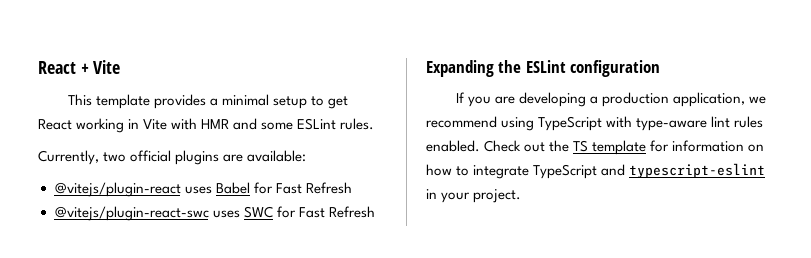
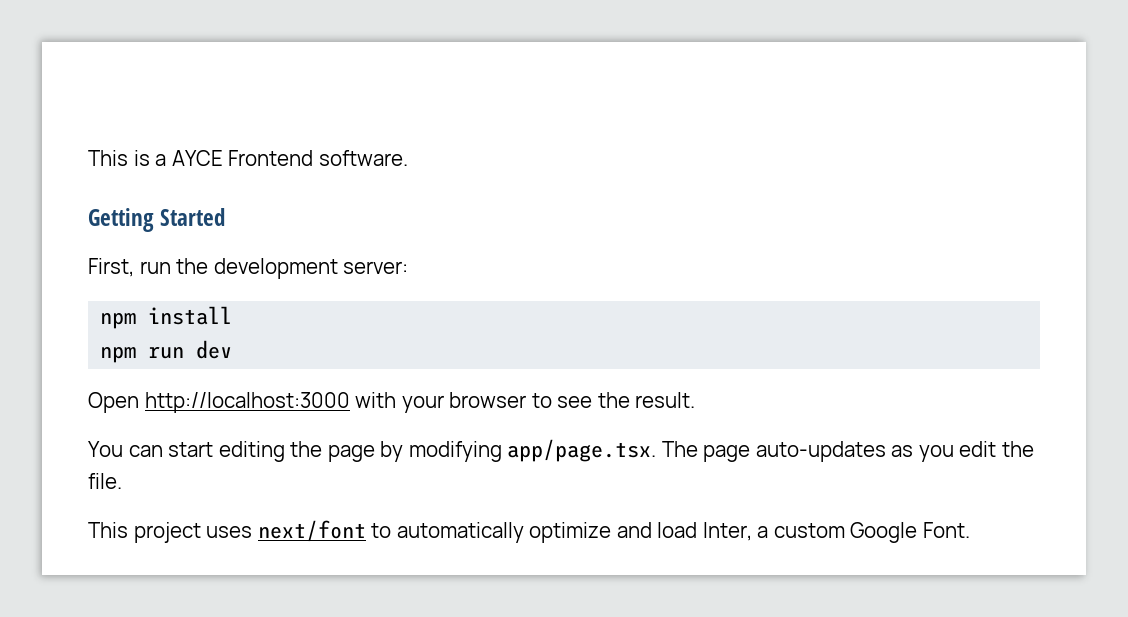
[38,60,121,74] [67,94,349,109] [38,118,375,133] [38,150,307,165] [54,182,352,197] [54,206,375,221] [426,60,661,77] [455,92,767,107] [426,116,764,131] [426,140,765,155] [426,163,766,179] [426,189,522,203] React + Vite // This template provides a minimal setup to get React working in Vite with HMR and some ESLint rules. // Currently, two official plugins are available: // @vitejs/plugin-react uses Babel for Fast Refresh // @vitejs/plugin-react-swc uses SWC for Fast Refresh // Expanding the ESLint configuration // If you are developing a production application, we recommend using TypeScript with type-aware lint rules enabled. Check out the TS template for information on how to integrate TypeScript and typescript-eslint in your project. -> [88,150,408,166] [88,208,226,232] [88,258,409,279] [100,306,233,329] [100,340,233,363] [88,392,696,413] [88,439,1035,462] [88,473,122,489] [88,520,970,543] This is a AYCE Frontend software. // Getting Started // First, run the development server: // npm install // npm run dev // Open http://localhost:3000 with your browser to see the result. // You can start editing the page by modifying app/page.tsx. The page auto-updates as you edit the file. // This project uses next/font to automatically optimize and load Inter, a custom Google Font.

